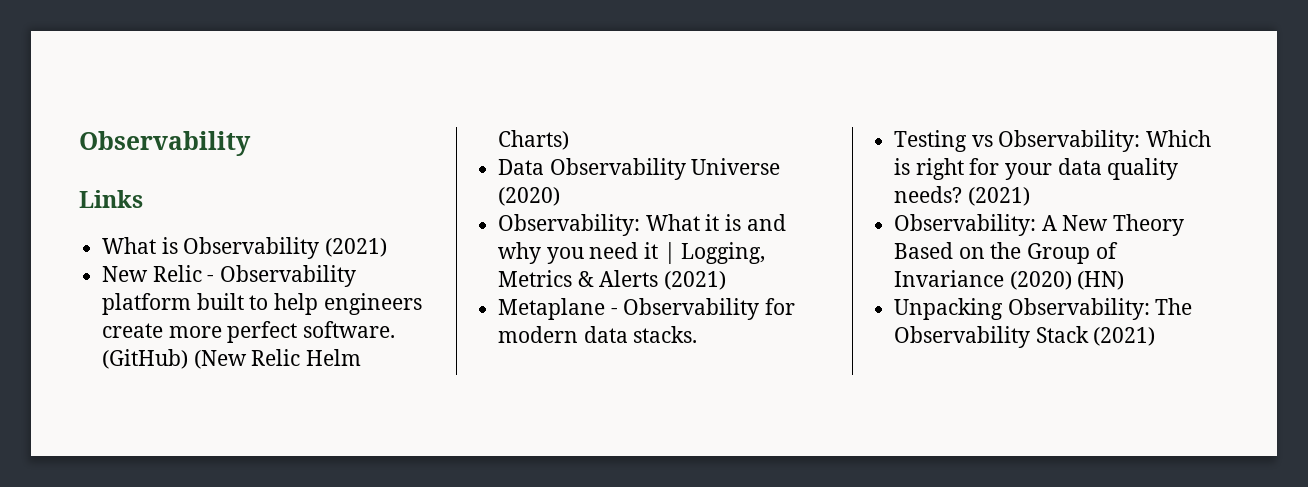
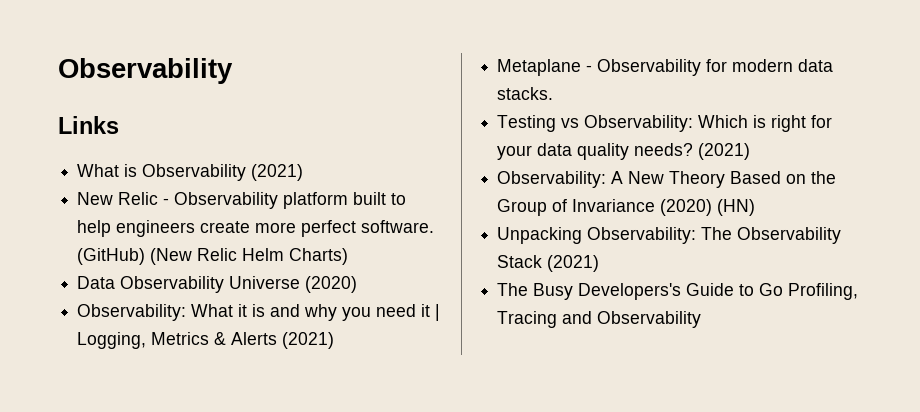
(1156, 336) none -> [497,283,859,300] [497,311,702,328] // The Busy Developers's Guide to Go Profiling, Tracing and Observability

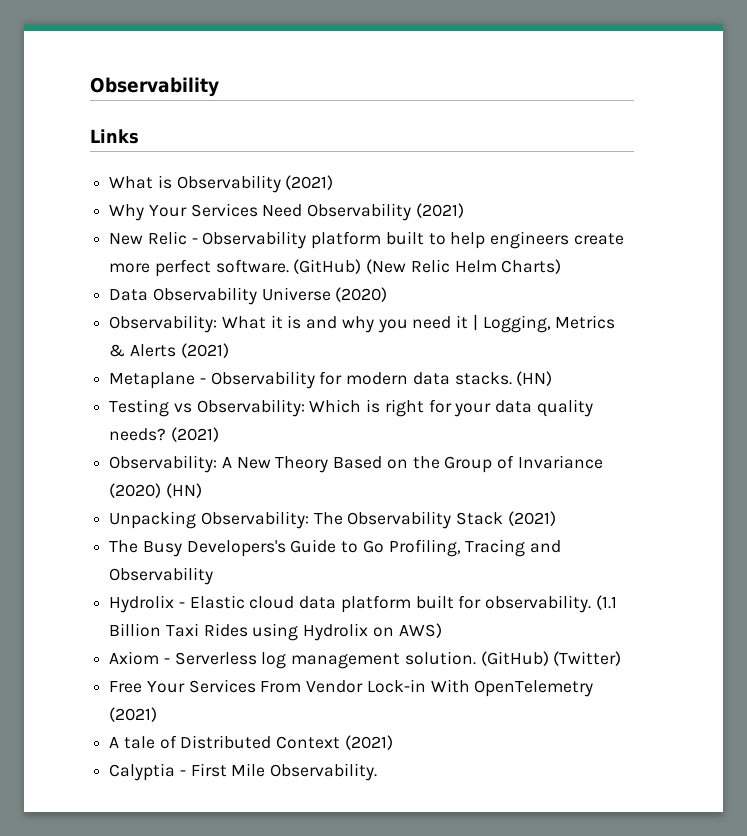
(304, 172) none -> [109,203,464,221] // Why Your Services Need Observability (2021)
(554, 93) none -> [516,371,553,386] (HN)
(702, 319) none -> [109,595,617,613] [109,623,442,641] [109,651,622,669] [109,679,594,697] [109,707,158,722] [109,735,393,750] [109,763,378,781] // Hydrolix - Elastic cloud data platform built for observability. (1.1 Billion Taxi Rides using Hydrolix on AWS) // Axiom - Serverless log management solution. (GitHub) (Twitter) // Free Your Services From Vendor Lock-in With OpenTelemetry (2021) // A tale of Distributed Context (2021) // Calyptia - First Mile Observability.

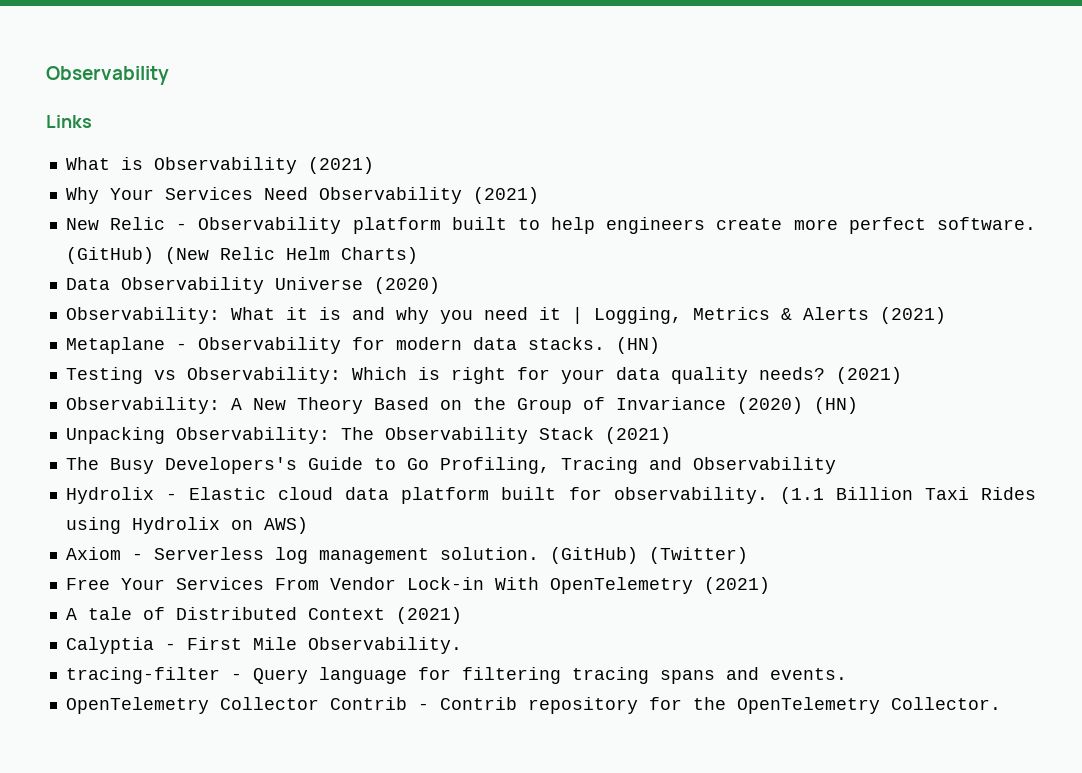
(378, 772) none -> [65,667,847,684] [65,697,1001,714] // tracing-filter - Query language for filtering tracing spans and events. // OpenTelemetry Collector Contrib - Contrib repository for the OpenTelemetry Collector.

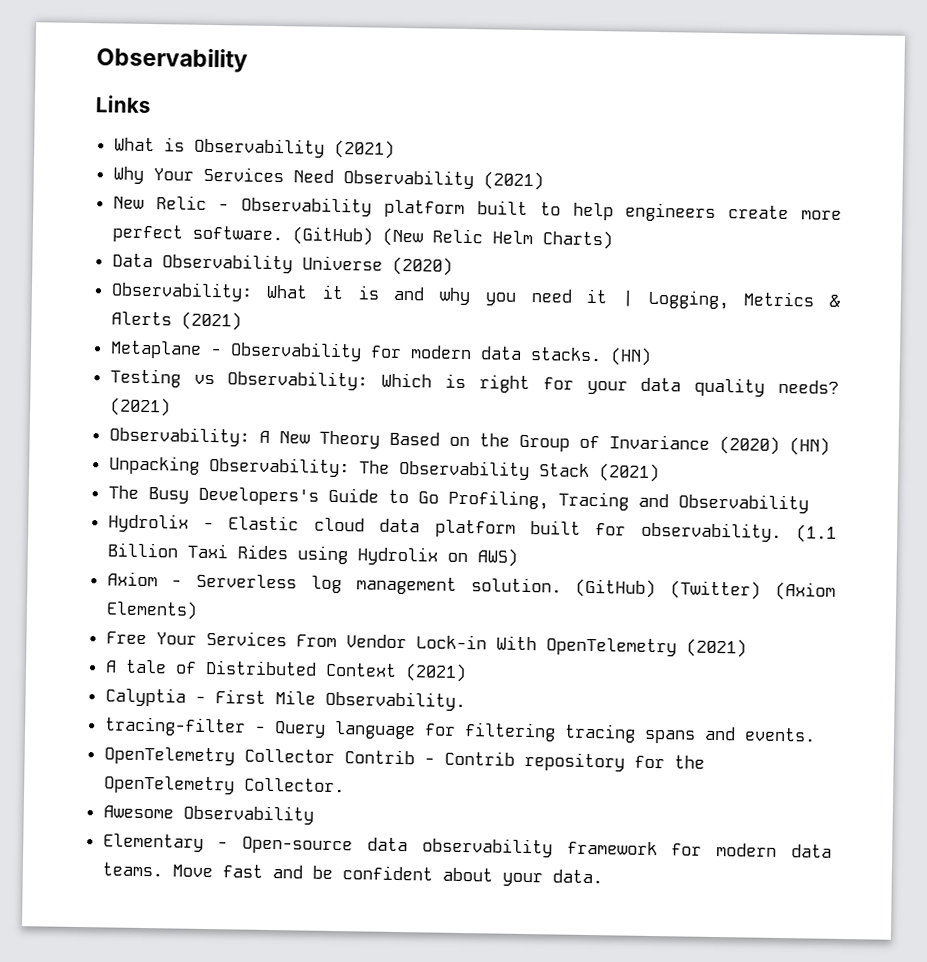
(748, 555) none -> [775,581,836,601] [105,600,198,620] (Axiom Elements)
(1001, 703) none -> [102,804,314,825] [102,833,833,858] [101,862,603,887] // Awesome Observability // Elementary - Open-source data observability framework for modern data teams. Move fast and be confident about your data.

